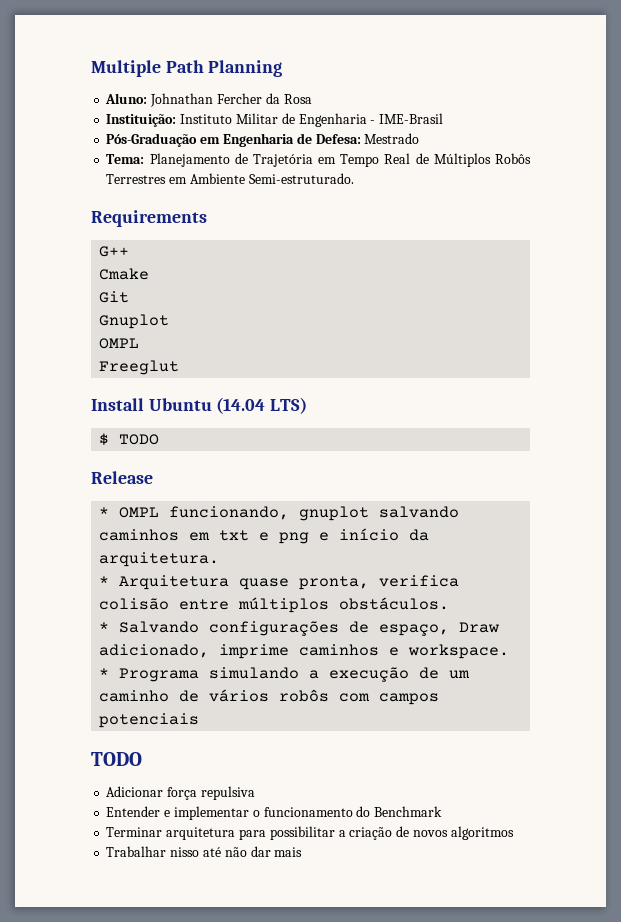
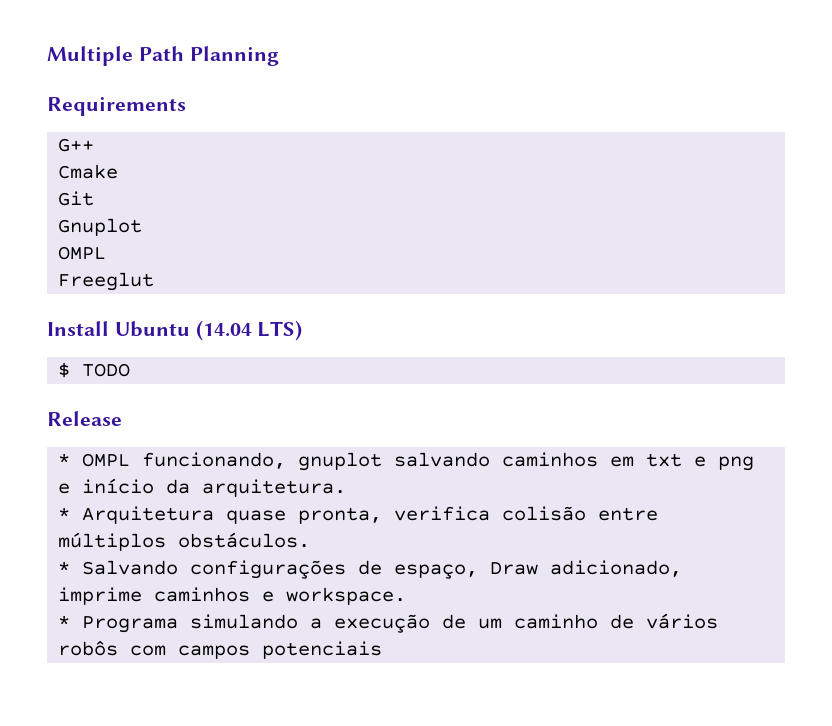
[105,93,312,107] [106,113,444,127] [106,133,420,147] [106,153,532,167] [106,173,354,184] // Aluno: Johnathan Fercher da Rosa // Instituição: Instituto Militar de Engenharia - IME-Brasil // Pós-Graduação em Engenharia de Defesa: Mestrado // Tema: Planejamento de Trajetória em Tempo Real de Múltiplos Robôs Terrestres em Ambiente Semi-estruturado. -> (279, 56) none
[91,752,142,766] [106,786,255,800] [106,806,443,820] [106,826,514,840] [106,846,303,857] // TODO // Adicionar força repulsiva // Entender e implementar o funcionamento do Benchmark // Terminar arquitetura para possibilitar a criação de novos algoritmos // Trabalhar nisso até não dar mais -> (383, 650) none

